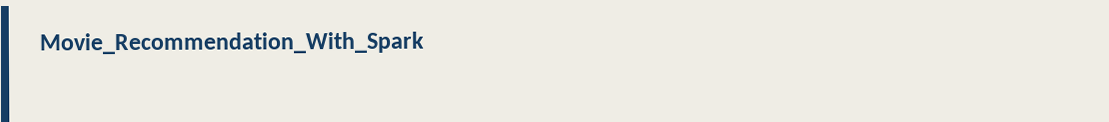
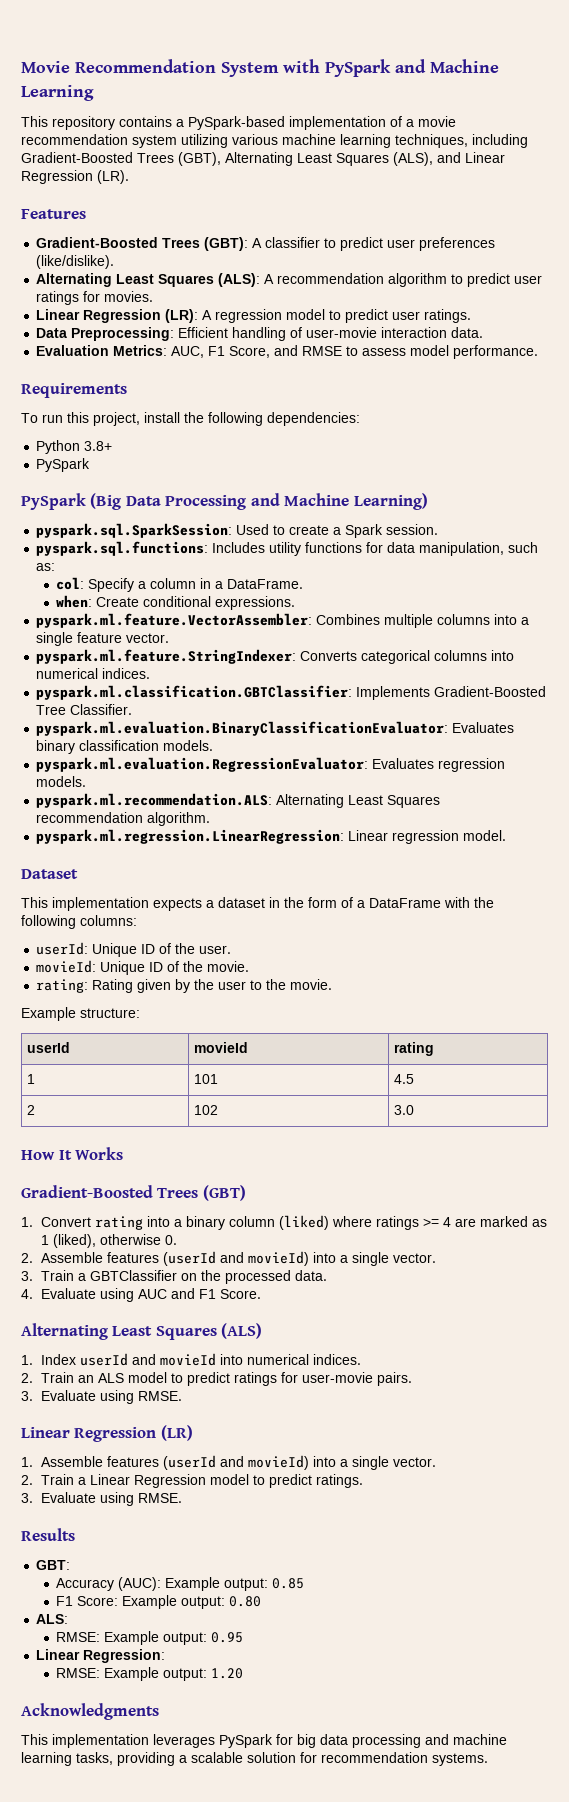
[39,31,424,55] Movie_Recommendation_With_Spark -> [21,59,499,77] [21,85,94,101] [21,116,456,130] [21,134,528,148] [21,152,505,166] [21,170,129,184] [21,209,86,219] [36,237,496,251] [36,255,115,269] [36,273,543,287] [36,291,154,305] [36,309,472,323] [36,327,484,341] [36,345,539,359] [21,383,127,398] [21,412,360,426] [36,440,113,454] [36,458,91,472] [21,493,428,510] [36,523,439,538] [36,541,539,556] [36,563,56,571] [56,577,304,592] [56,595,296,610] [36,613,530,628] [36,632,170,646] [36,649,515,664] [36,668,151,679] [36,685,547,700] [36,704,133,715] [36,721,515,736] [36,740,214,754] [36,757,506,772] [36,776,87,787] [36,793,441,808] [36,812,211,826] [36,829,507,844] [21,869,78,879] [21,897,494,911] [21,915,137,929] [36,942,232,957] [36,960,250,975] [36,979,333,993] [21,1007,140,1021] [27,1042,71,1053] [194,1042,249,1053] [394,1042,435,1056] [27,1074,36,1084] [194,1074,219,1084] [394,1074,415,1084] [27,1105,36,1115] [194,1105,219,1115] [394,1105,415,1115] [21,1147,124,1160] [21,1185,246,1201] [21,1215,547,1230] [40,1234,177,1248] [21,1251,436,1266] [21,1270,327,1284] [21,1288,261,1302] [21,1323,263,1340] [21,1353,361,1366] [21,1372,412,1386] [21,1390,182,1404] [21,1425,193,1442] [21,1455,436,1470] [21,1474,363,1488] [21,1492,182,1506] [21,1528,75,1541] [36,1560,71,1570] [56,1577,305,1591] [56,1595,262,1609] [36,1614,69,1624] [56,1631,244,1645] [36,1649,166,1663] [56,1667,244,1681] [21,1703,159,1720] [21,1734,507,1748] [21,1752,488,1766] Movie Recommendation System with PySpark and Machine Learning // This repository contains a PySpark-based implementation of a movie recommendation system utilizing various machine learning techniques, including Gradient-Boosted Trees (GBT), Alternating Least Squares (ALS), and Linear Regression (LR). // Features // Gradient-Boosted Trees (GBT): A classifier to predict user preferences (like/dislike). // Alternating Least Squares (ALS): A recommendation algorithm to predict user ratings for movies. // Linear Regression (LR): A regression model to predict user ratings. // Data Preprocessing: Efficient handling of user-movie interaction data. // Evaluation Metrics: AUC, F1 Score, and RMSE to assess model performance. // Requirements // To run this project, install the following dependencies: // Python 3.8+ // PySpark // PySpark (Big Data Processing and Machine Learning) // pyspark.sql.SparkSession: Used to create a Spark session. // pyspark.sql.functions: Includes utility functions for data manipulation, such as: // col: Specify a column in a DataFrame. // when: Create conditional expressions. // pyspark.ml.feature.VectorAssembler: Combines multiple columns into a single feature vector. // pyspark.ml.feature.StringIndexer: Converts categorical columns into numerical indices. // pyspark.ml.classification.GBTClassifier: Implements Gradient-Boosted Tree Classifier. // pyspark.ml.evaluation.BinaryClassificationEvaluator: Evaluates binary classification models. // pyspark.ml.evaluation.RegressionEvaluator: Evaluates regression models. // pyspark.ml.recommendation.ALS: Alternating Least Squares recommendation algorithm. // pyspark.ml.regression.LinearRegression: Linear regression model. // Dataset // This implementation expects a dataset in the form of a DataFrame with the following columns: // userId: Unique ID of the user. // movieId: Unique ID of the movie. // rating: Rating given by the user to the movie. // Example structure: // userId | movieId | rating // 1 | 101 | 4.5 // 2 | 102 | 3.0 // How It Works // Gradient-Boosted Trees (GBT) // 1. Convert rating into a binary column (liked) where ratings >= 4 are marked as 1 (liked), otherwise 0. // 2. Assemble features (userId and movieId) into a single vector. // 3. Train a GBTClassifier on the processed data. // 4. Evaluate using AUC and F1 Score. // Alternating Least Squares (ALS) // 1. Index userId and movieId into numerical indices. // 2. Train an ALS model to predict ratings for user-movie pairs. // 3. Evaluate using RMSE. // Linear Regression (LR) // 1. Assemble features (userId and movieId) into a single vector. // 2. Train a Linear Regression model to predict ratings. // 3. Evaluate using RMSE. // Results // GBT: // Accuracy (AUC): Example output: 0.85 // F1 Score: Example output: 0.80 // ALS: // RMSE: Example output: 0.95 // Linear Regression: // RMSE: Example output: 1.20 // Acknowledgments // This implementation leverages PySpark for big data processing and machine learning tasks, providing a scalable solution for recommendation systems.

